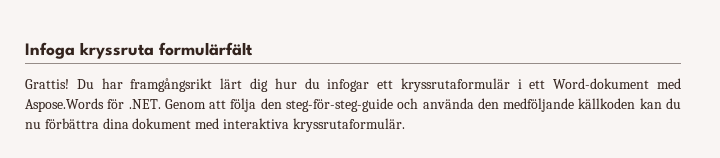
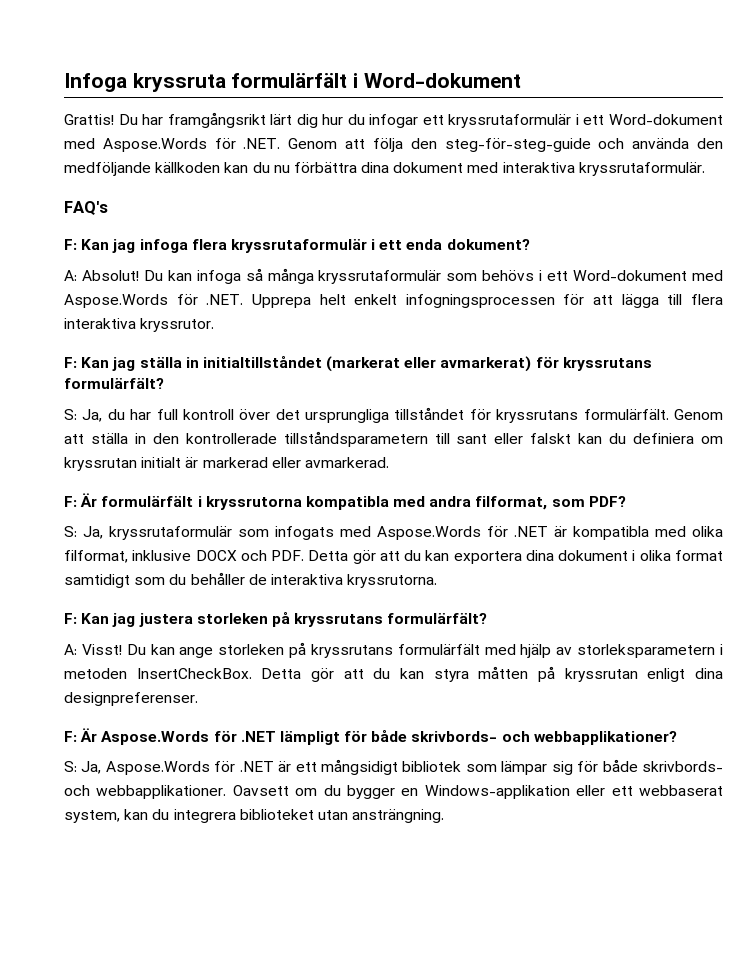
(253, 49) none -> [353,73,521,88] i Word-dokument
(405, 125) none -> [64,201,108,215] [64,239,530,253] [64,268,723,284] [64,294,723,308] [64,318,215,332] [64,356,652,372] [64,378,164,389] [64,407,723,423] [64,431,723,447] [64,457,389,471] [64,493,626,510] [64,526,723,540] [64,550,723,564] [64,572,438,588] [64,612,488,627] [64,642,723,658] [64,666,723,682] [64,692,198,706] [64,728,677,745] [64,759,723,775] [64,785,723,799] [64,809,445,823] // FAQ's // F: Kan jag infoga flera kryssrutaformulär i ett enda dokument? // A: Absolut! Du kan infoga så många kryssrutaformulär som behövs i ett Word-dokument med Aspose.Words för .NET. Upprepa helt enkelt infogningsprocessen för att lägga till flera interaktiva kryssrutor. // F: Kan jag ställa in initialtillståndet (markerat eller avmarkerat) för kryssrutans formulärfält? // S: Ja, du har full kontroll över det ursprungliga tillståndet för kryssrutans formulärfält. Genom att ställa in den kontrollerade tillståndsparametern till sant eller falskt kan du definiera om kryssrutan initialt är markerad eller avmarkerad. // F: Är formulärfält i kryssrutorna kompatibla med andra filformat, som PDF? // S: Ja, kryssrutaformulär som infogats med Aspose.Words för .NET är kompatibla med olika filformat, inklusive DOCX och PDF. Detta gör att du kan exportera dina dokument i olika format samtidigt som du behåller de interaktiva kryssrutorna. // F: Kan jag justera storleken på kryssrutans formulärfält? // A: Visst! Du kan ange storleken på kryssrutans formulärfält med hjälp av storleksparametern i metoden InsertCheckBox. Detta gör att du kan styra måtten på kryssrutan enligt dina designpreferenser. // F: Är Aspose.Words för .NET lämpligt för både skrivbords- och webbapplikationer? // S: Ja, Aspose.Words för .NET är ett mångsidigt bibliotek som lämpar sig för både skrivbords- och webbapplikationer. Oavsett om du bygger en Windows-applikation eller ett webbaserat system, kan du integrera biblioteket utan ansträngning.

